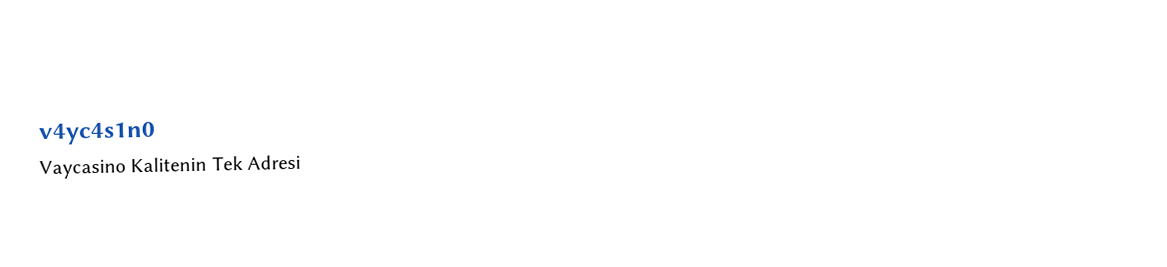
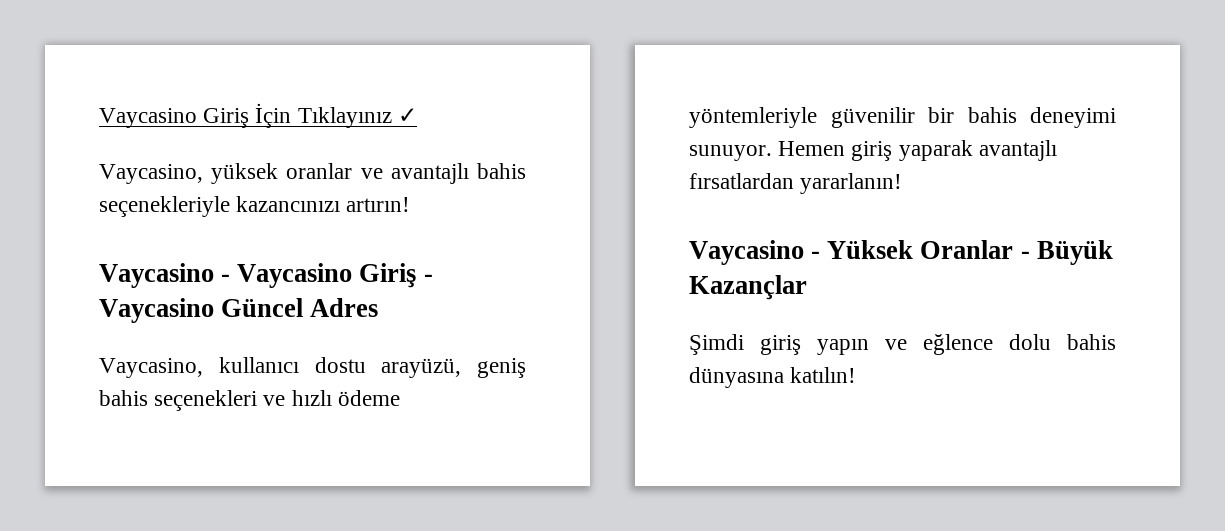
[38,121,156,146] [39,154,302,180] v4yc4s1n0 // Vaycasino Kalitenin Tek Adresi -> [99,103,417,128] [99,163,526,184] [99,196,411,217] [99,263,433,288] [99,298,379,323] [99,357,526,378] [99,390,400,411] [689,107,1116,128] [689,140,1057,161] [689,173,903,194] [689,240,1113,265] [689,275,807,300] [689,334,1116,355] [689,367,857,388] Vaycasino Giriş İçin Tıklayınız ✓ // Vaycasino, yüksek oranlar ve avantajlı bahis seçenekleriyle kazancınızı artırın! // Vaycasino - Vaycasino Giriş - Vaycasino Güncel Adres // Vaycasino, kullanıcı dostu arayüzü, geniş bahis seçenekleri ve hızlı ödeme yöntemleriyle güvenilir bir bahis deneyimi sunuyor. Hemen giriş yaparak avantajlı fırsatlardan yararlanın! // Vaycasino - Yüksek Oranlar - Büyük Kazançlar // Şimdi giriş yapın ve eğlence dolu bahis dünyasına katılın!

